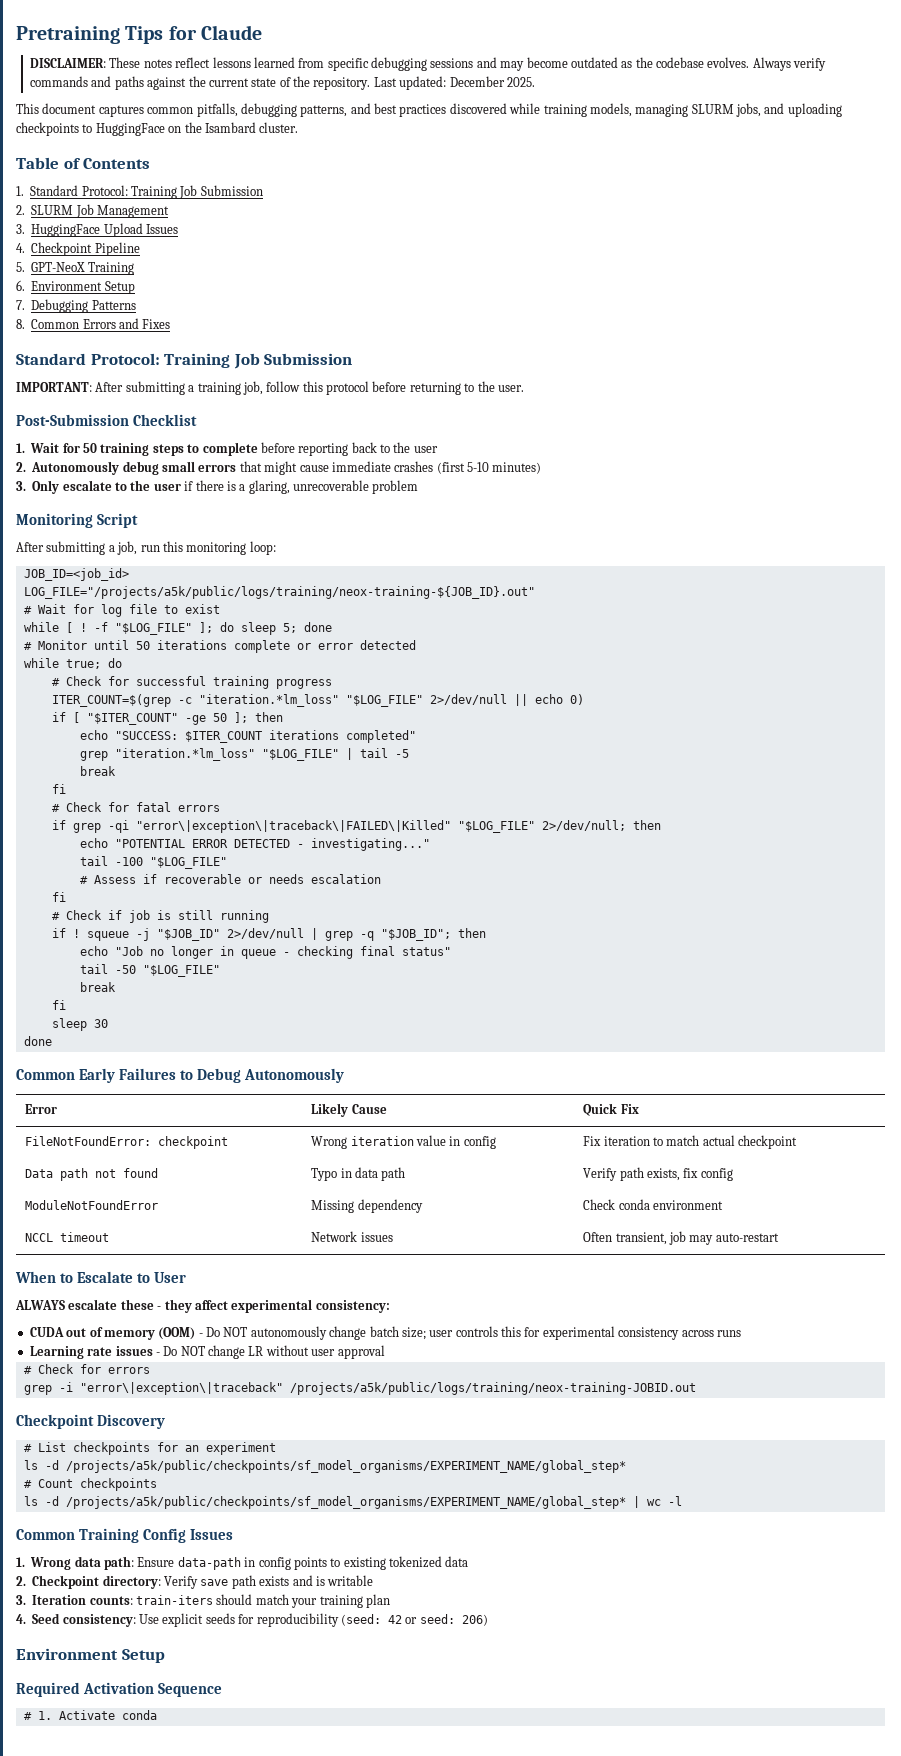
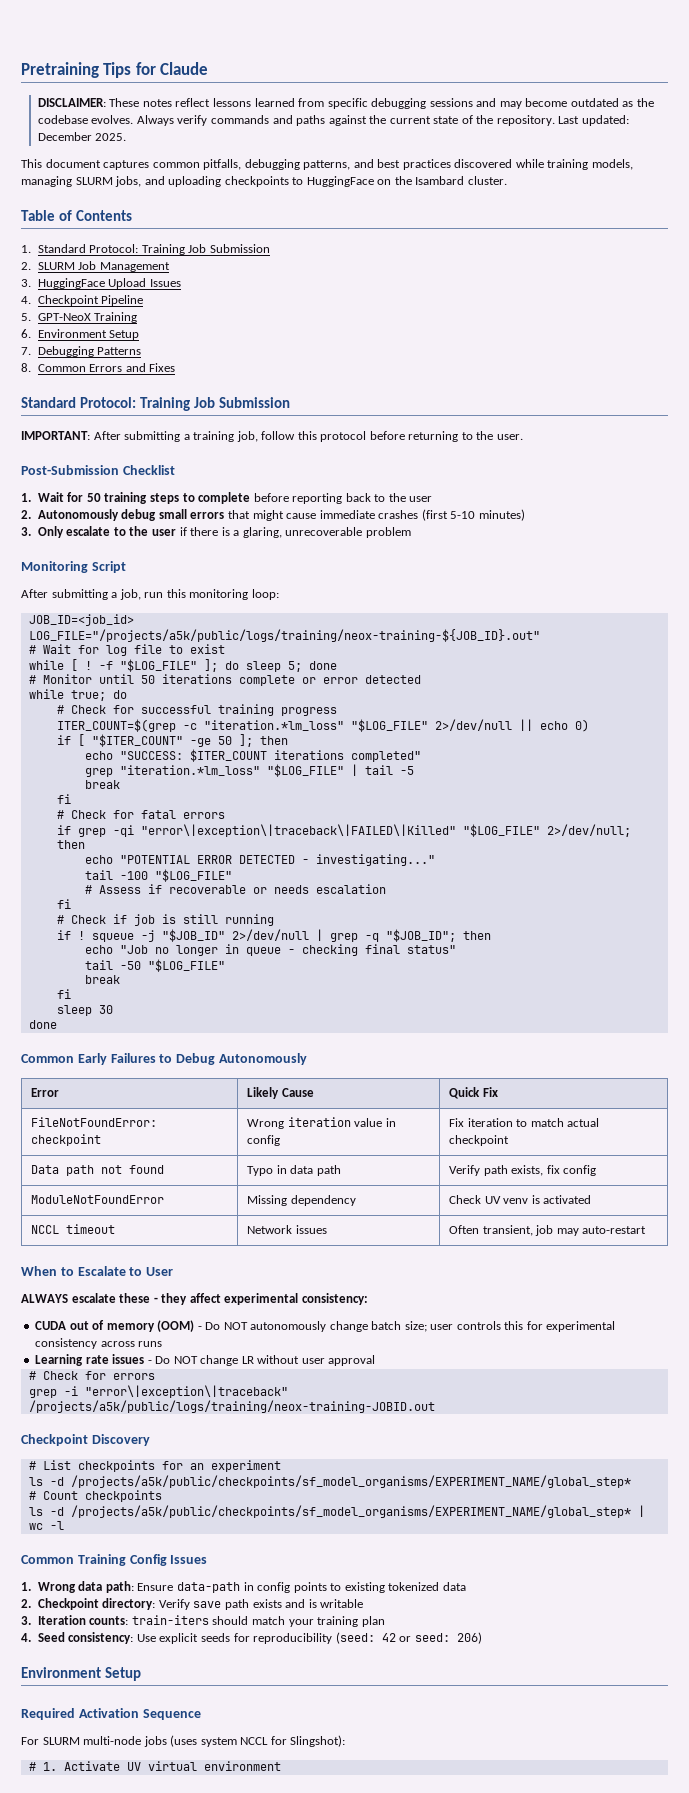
[618,1199,723,1210] conda environment -> [484,1195,592,1204] UV venv is activated
(222, 1690) none -> [21,1735,346,1747] // For SLURM multi-node jobs (uses system NCCL for Slingshot):
[121,1710,157,1720] conda -> [126,1761,281,1771] UV virtual environment

